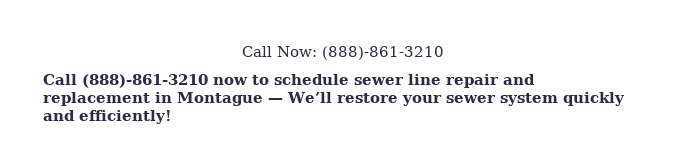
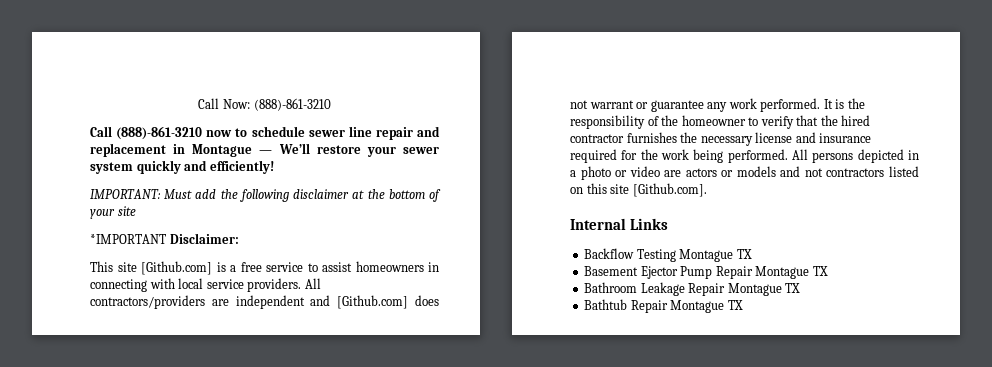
(172, 117) none -> [90,189,442,202] [90,206,136,219] [90,233,239,244] [90,261,439,275] [90,278,321,292] [90,295,440,309] [570,98,865,112] [570,115,871,129] [570,132,872,146] [570,149,919,163] [570,166,919,180] [570,183,707,197] [570,218,669,230] [584,248,752,262] [584,266,828,279] [584,282,801,296] [584,299,743,313] // IMPORTANT: Must add the following disclaimer at the bottom of your site // *IMPORTANT Disclaimer: // This site [Github.com] is a free service to assist homeowners in connecting with local service providers. All contractors/providers are independent and [Github.com] does not warrant or guarantee any work performed. It is the responsibility of the homeowner to verify that the hired contractor furnishes the necessary license and insurance required for the work being performed. All persons depicted in a photo or video are actors or models and not contractors listed on this site [Github.com]. // Internal Links // Backflow Testing Montague TX // Basement Ejector Pump Repair Montague TX // Bathroom Leakage Repair Montague TX // Bathtub Repair Montague TX

